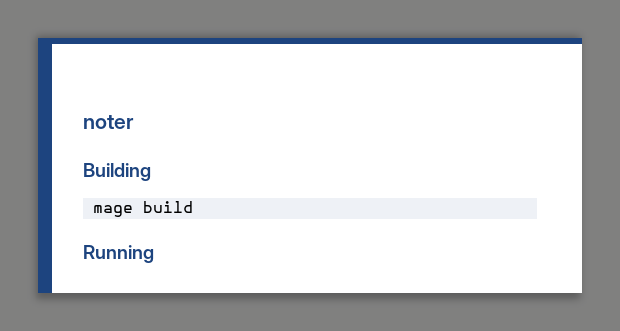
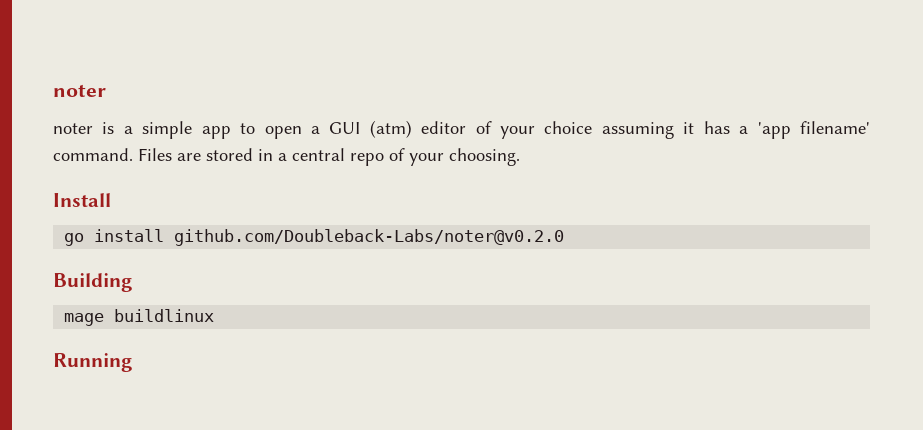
[83,115,134,129] noter -> [53,84,106,97] [53,120,871,139] [53,148,520,166] [53,193,111,207] [64,229,565,246] noter // noter is a simple app to open a GUI (atm) editor of your choice assuming it has a 'app filename' command. Files are stored in a central repo of your choosing. // Install // go install github.com/Doubleback-Labs/noter@v0.2.0
[142,201,193,213] build -> [114,309,215,322] buildlinux

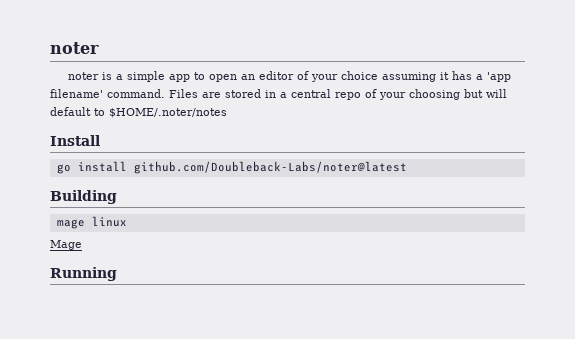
[310,120,412,138] a GUI (atm) -> [241,74,256,80] an
[449,148,520,166] choosing. -> [409,89,507,100] [50,107,227,118] choosing but will default to $HOME/.noter/notes
[174,229,565,246] github.com/Doubleback-Labs/noter@v0.2.0 -> [133,161,407,174] github.com/Doubleback-Labs/noter@latest
[114,309,215,322] buildlinux -> [91,216,127,227] [50,240,82,250] linux // Mage

